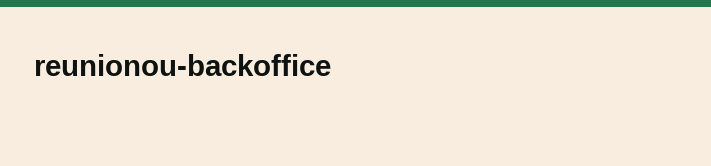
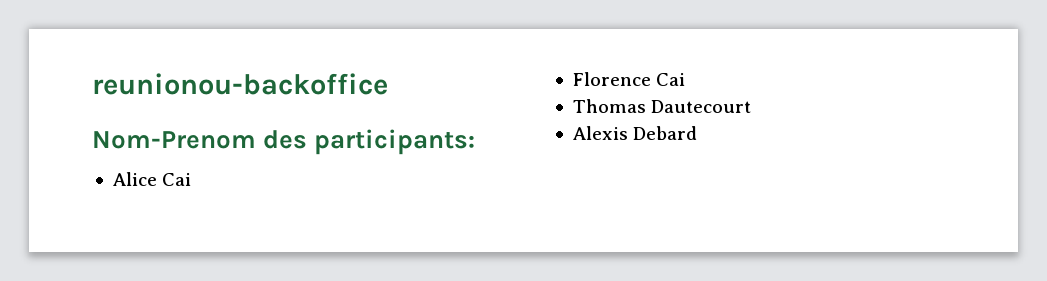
(331, 65) none -> [92,129,476,155] [112,172,192,186] [572,72,686,86] [572,99,752,113] [572,126,698,140] // Nom-Prenom des participants: // Alice Cai // Florence Cai // Thomas Dautecourt // Alexis Debard

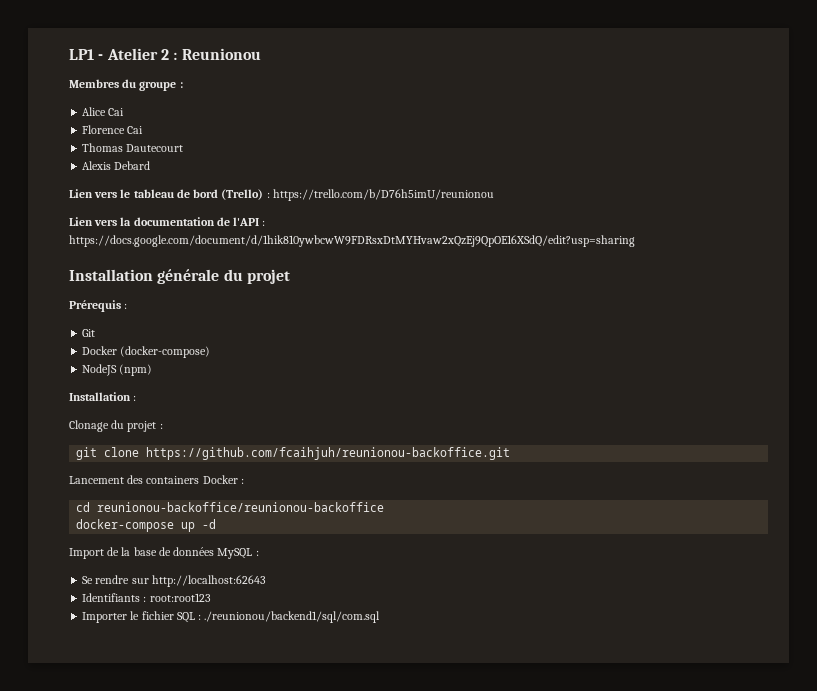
[92,73,388,95] [92,129,476,155] reunionou-backoffice // Nom-Prenom des participants: -> [69,48,261,60] [69,79,183,91] LP1 - Atelier 2 : Reunionou // Membres du groupe :
(698, 133) none -> [69,189,494,201] [69,217,266,226] [69,235,635,247] [69,269,290,284] [69,300,128,312] [82,329,96,337] [82,346,211,358] [82,364,153,376] [69,392,137,401] [69,420,163,432] [76,447,511,460] [69,475,244,484] [76,502,385,512] [76,519,217,532] [69,547,259,559] [82,575,266,587] [82,593,211,602] [82,611,381,623] // Lien vers le tableau de bord (Trello) : https://trello.com/b/D76h5imU/reunionou // Lien vers la documentation de l'API : https://docs.google.com/document/d/1hik810ywbcwW9FDRsxDtMYHvaw2xQzEj9QpOE16XSdQ/edit?usp=sharing // Installation générale du projet // Prérequis : // Git // Docker (docker-compose) // NodeJS (npm) // Installation : // Clonage du projet : // git clone https://github.com/fcaihjuh/reunionou-backoffice.git // Lancement des containers Docker : // cd reunionou-backoffice/reunionou-backoffice // docker-compose up -d // Import de la base de données MySQL : // Se rendre sur http://localhost:62643 // Identifiants : root:root123 // Importer le fichier SQL : ./reunionou/backend1/sql/com.sql

